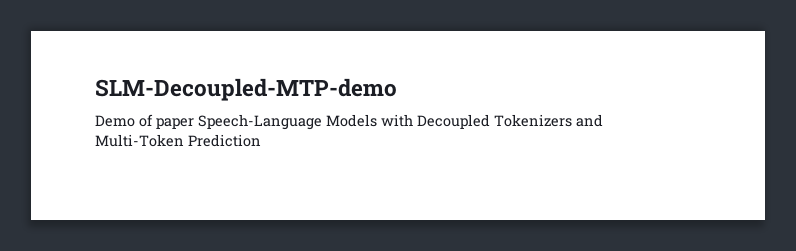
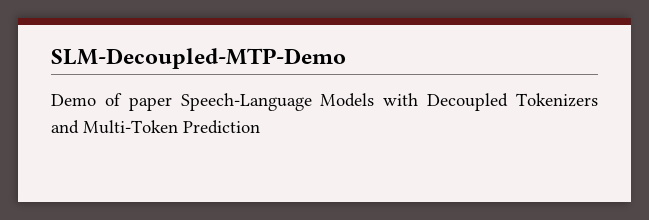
[95,78,397,101] SLM-Decoupled-MTP-demo -> [51,48,346,69] SLM-Decoupled-MTP-Demo

